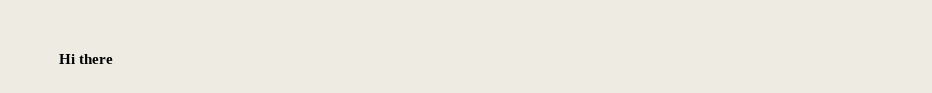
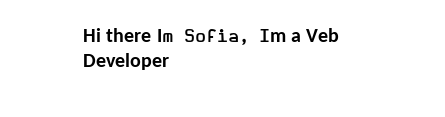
(114, 59) none -> [156,28,340,45] [83,53,169,70] Im Sofia, Im a Veb Developer

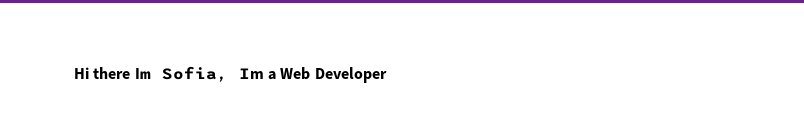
[306,28,340,42] Veb -> [280,67,311,80] Web

